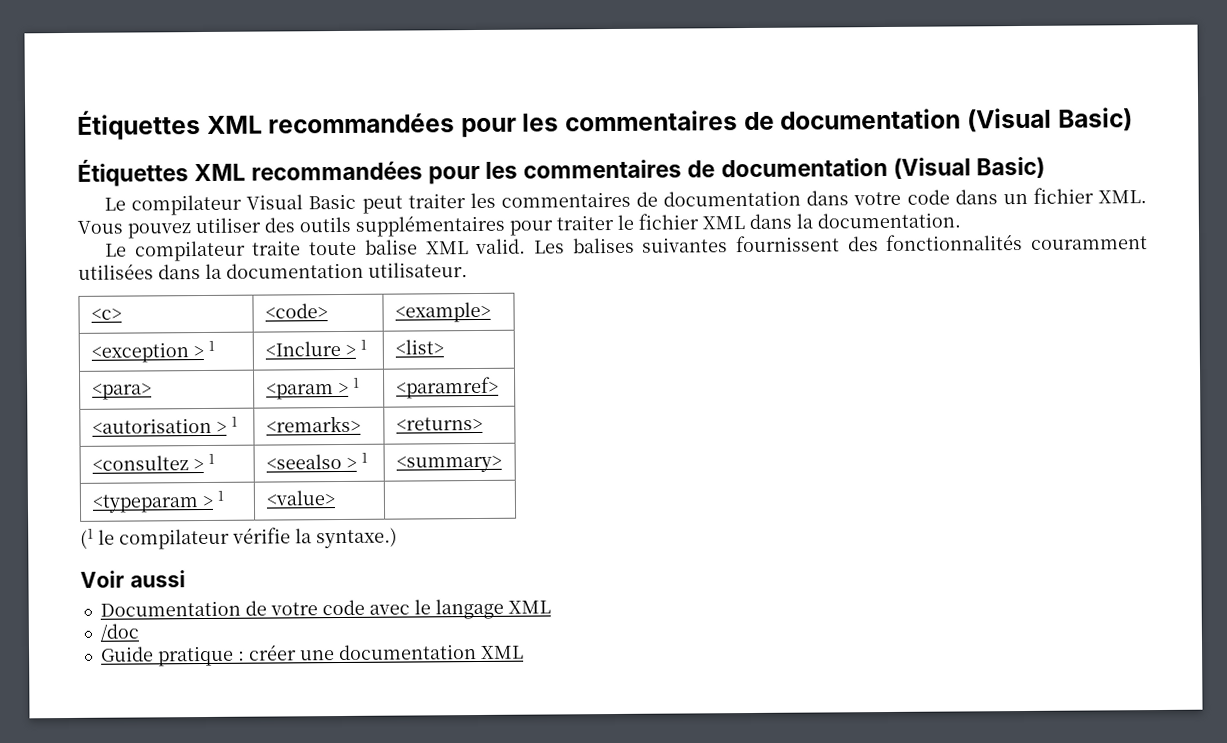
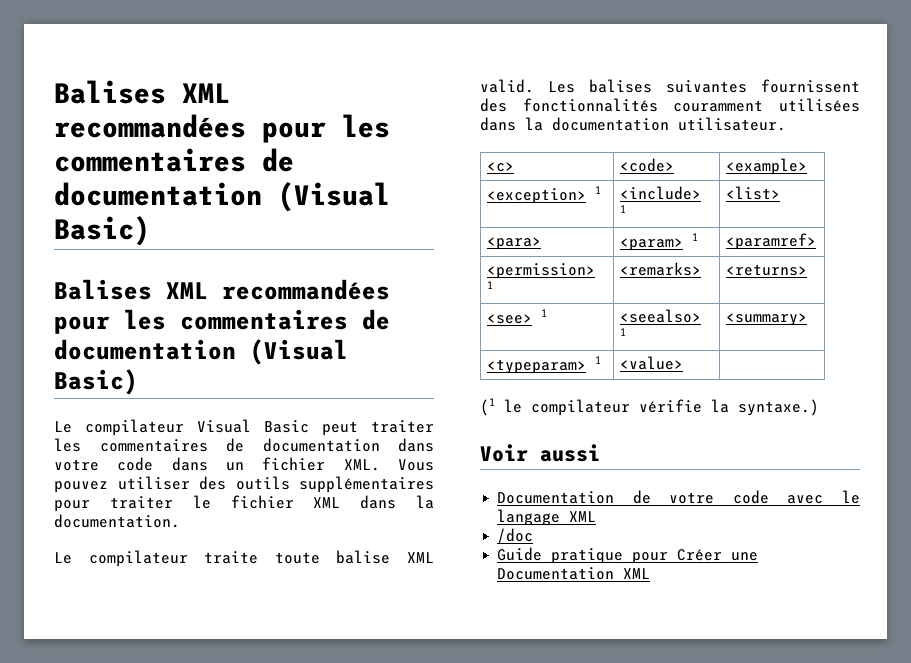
[77,107,1133,140] [77,159,189,187] Étiquettes XML recommandées pour les commentaires de documentation (Visual Basic) // Étiquettes -> [54,80,230,104] [54,114,390,143] [54,148,294,172] [54,182,390,212] [54,216,150,246] [54,279,152,300] Balises XML recommandées pour les commentaires de documentation (Visual Basic) // Balises
[90,340,215,363] [264,340,356,357] <exception > 1 | <Inclure > -> [486,186,601,204] [619,186,701,200] <exception> 1 | <include>
[265,382,349,400] <param > -> [619,238,683,251] <param>
[91,417,227,434] <autorisation > -> [486,263,595,279] <permission>
[91,453,215,471] [265,453,357,470] <consultez > 1 | <seealso > -> [486,309,547,324] [619,309,701,323] <see> 1 | <seealso>
[91,494,213,513] <typeparam > -> [486,359,586,374] <typeparam>
[237,644,477,661] : créer une documentation -> [632,549,759,564] [497,567,615,580] pour Créer une Documentation

